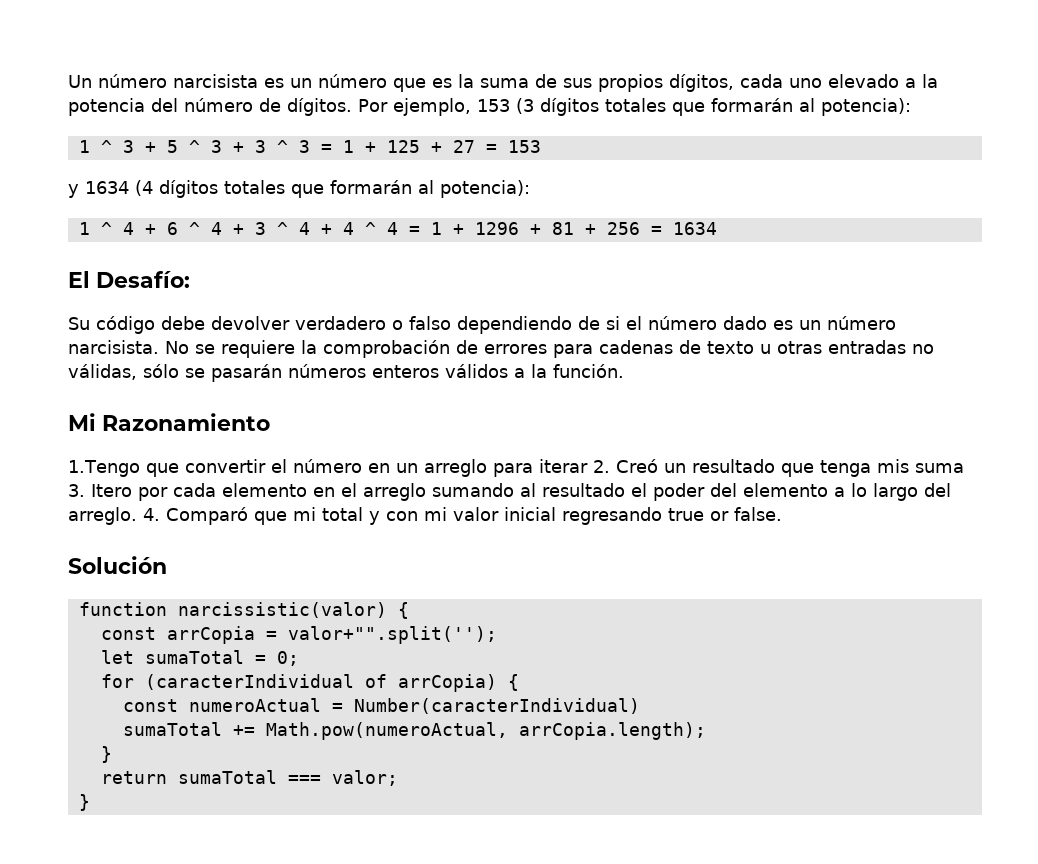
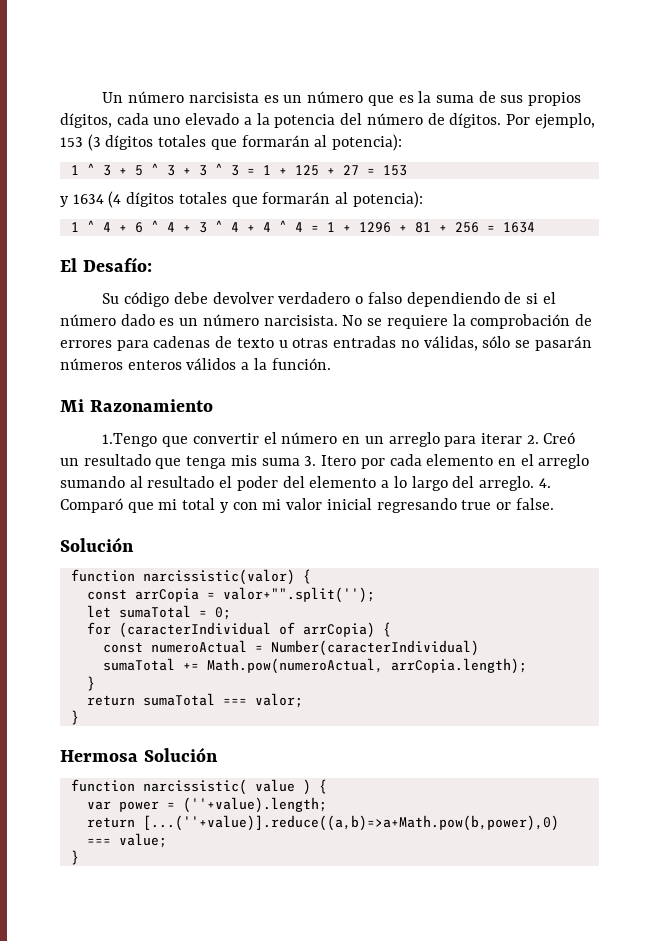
(90, 802) none -> [60,747,218,762] [70,779,327,795] [86,797,327,813] [86,815,559,831] [86,833,167,848] [70,850,79,865] // Hermosa Solución // function narcissistic( value ) { // var power = (''+value).length; // return [...(''+value)].reduce((a,b)=>a+Math.pow(b,power),0) === value; // }

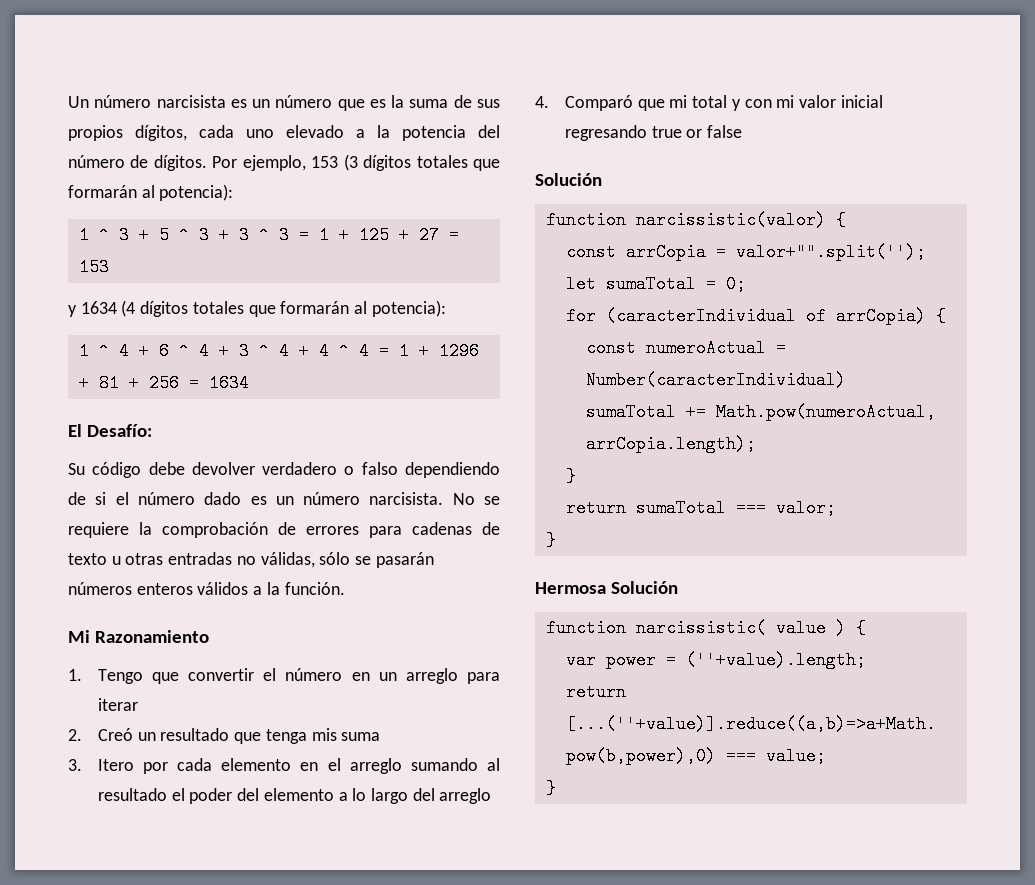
[102,433,158,447] 1.Tengo -> [68,669,143,684] 1. Tengo
(522, 438) none -> (138, 704) //
(300, 462) none -> (381, 736) //
[478,476,534,491] arreglo. -> [439,788,492,804] arreglo //
[515,498,554,510] false. -> [707,125,743,138] false

